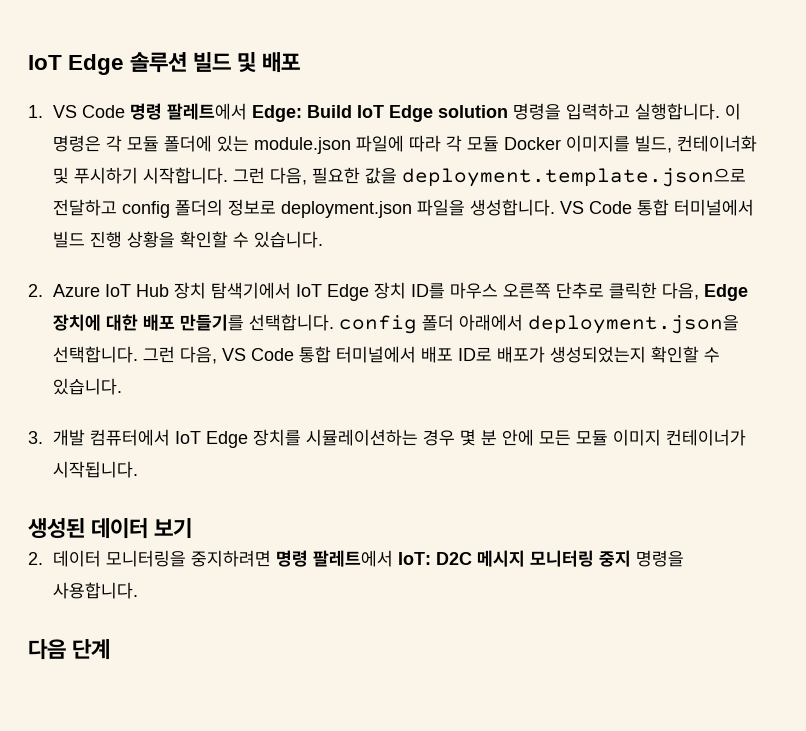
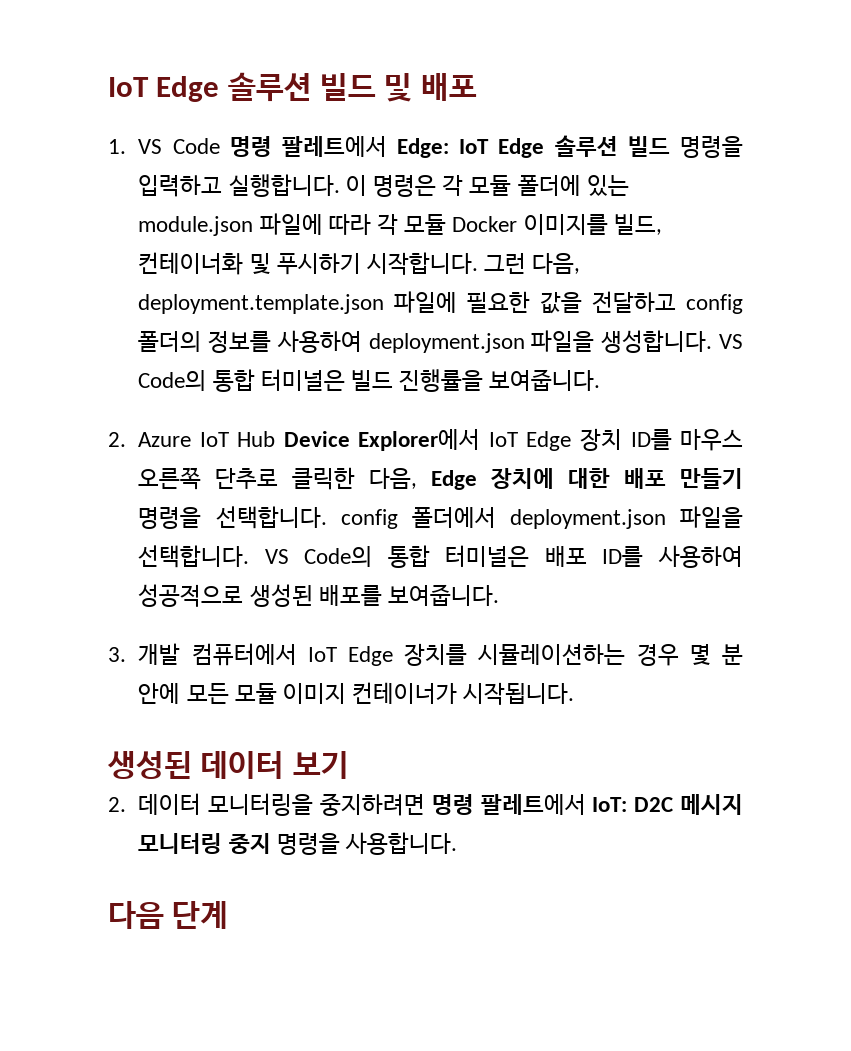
[307,105,509,122] Build IoT Edge solution -> [459,135,670,158] IoT Edge 솔루션 빌드
(308, 176) none -> [138,291,458,314] deployment.template.json 파일에
[402,168,747,187] deployment.template.json으로 -> (583, 303) none
[228,199,277,216] 정보로 -> [208,330,362,353] 정보를 사용하여
[589,199,755,216] [53,231,324,248] Code 통합 터미널에서 빌드 진행 상황을 확인할 수 있습니다. -> [138,369,601,392] Code의 통합 터미널은 빌드 진행률을 보여줍니다.
[174,282,292,299] 장치 탐색기에서 -> [283,429,481,451] Device Explorer에서
[180,314,740,334] [53,346,721,364] [53,378,123,395] 만들기를 선택합니다. config 폴더 아래에서 deployment.json을 선택합니다. 그런 다음, VS Code 통합 터미널에서 배포 ID로 배포가 생성되었는지 확인할 수 있습니다. -> [680,468,743,489] [138,506,743,529] [138,545,743,568] [138,584,500,607] 만들기 명령을 선택합니다. config 폴더에서 deployment.json 파일을 선택합니다. VS Code의 통합 터미널은 배포 ID를 사용하여 성공적으로 생성된 배포를 보여줍니다.

